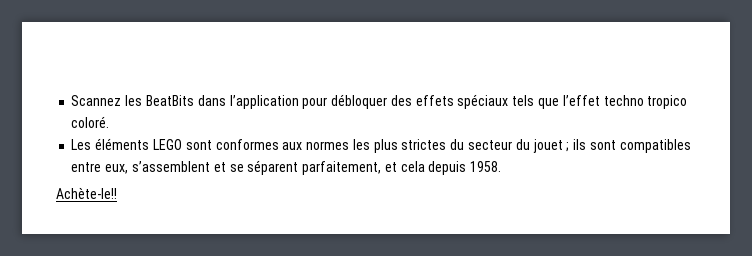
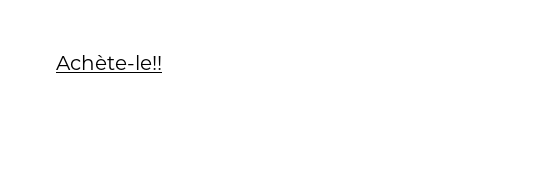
[71,94,688,109] [71,116,110,128] [71,138,691,153] [71,160,502,175] Scannez les BeatBits dans l’application pour débloquer des effets spéciaux tels que l’effet techno tropico coloré. // Les éléments LEGO sont conformes aux normes les plus strictes du secteur du jouet ; ils sont compatibles entre eux, s’assemblent et se séparent parfaitement, et cela depuis 1958. // -> (56, 62) none

